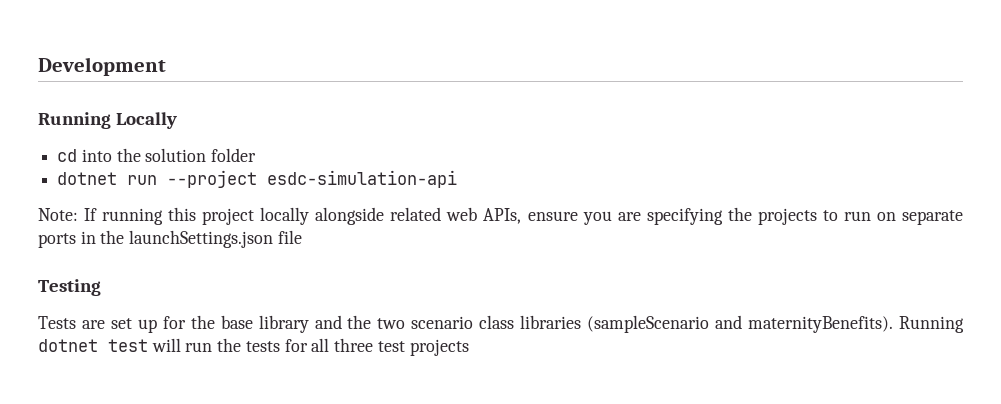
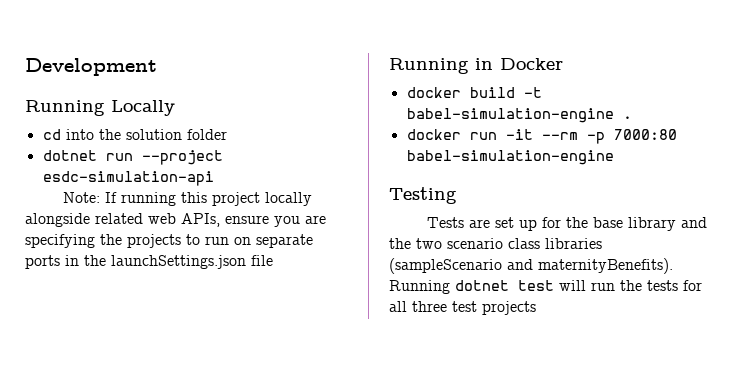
(302, 237) none -> [389,58,563,74] [406,87,542,98] [406,108,632,123] [406,129,677,144] [406,150,614,165] // Running in Docker // docker build -t babel-simulation-engine . // docker run -it --rm -p 7000:80 babel-simulation-engine

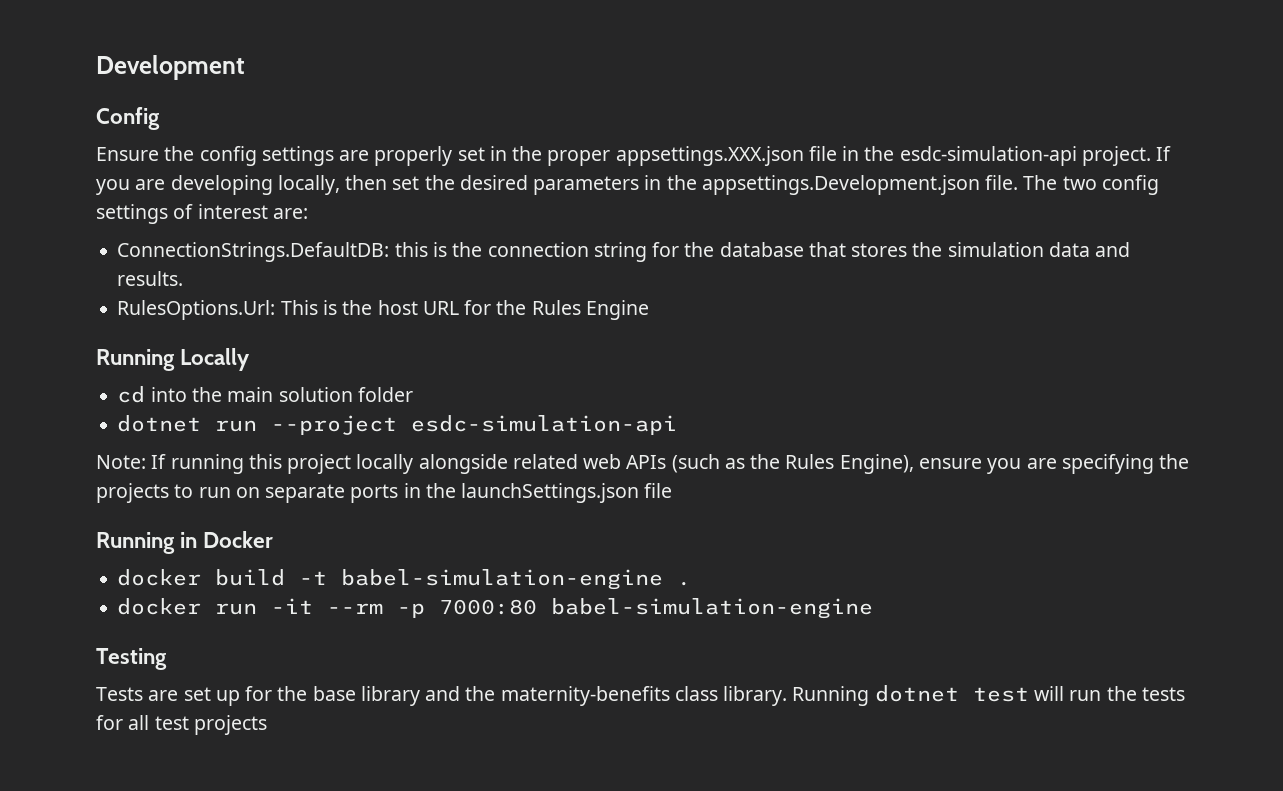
(157, 67) none -> [96,107,160,130] [96,146,1172,166] [96,175,1159,195] [96,204,308,224] [117,242,1131,262] [117,271,184,286] [117,300,649,320] // Config // Ensure the config settings are properly set in the proper appsettings.XXX.json file in the esdc-simulation-api project. If you are developing locally, then set the desired parameters in the appsettings.Development.json file. The two config settings of interest are: // ConnectionStrings.DefaultDB: this is the connection string for the database that stores the simulation data and results. // RulesOptions.Url: This is the host URL for the Rules Engine
(121, 134) none -> [227,387,274,402] main
[181,213,220,227] APIs, -> [626,454,914,474] APIs (such as the Rules Engine),
[416,238,602,249] [389,258,673,274] two scenario class libraries (sampleScenario and maternityBenefits). -> [500,686,788,706] maternity-benefits class library.
[412,301,447,312] three -> (150, 722) none

